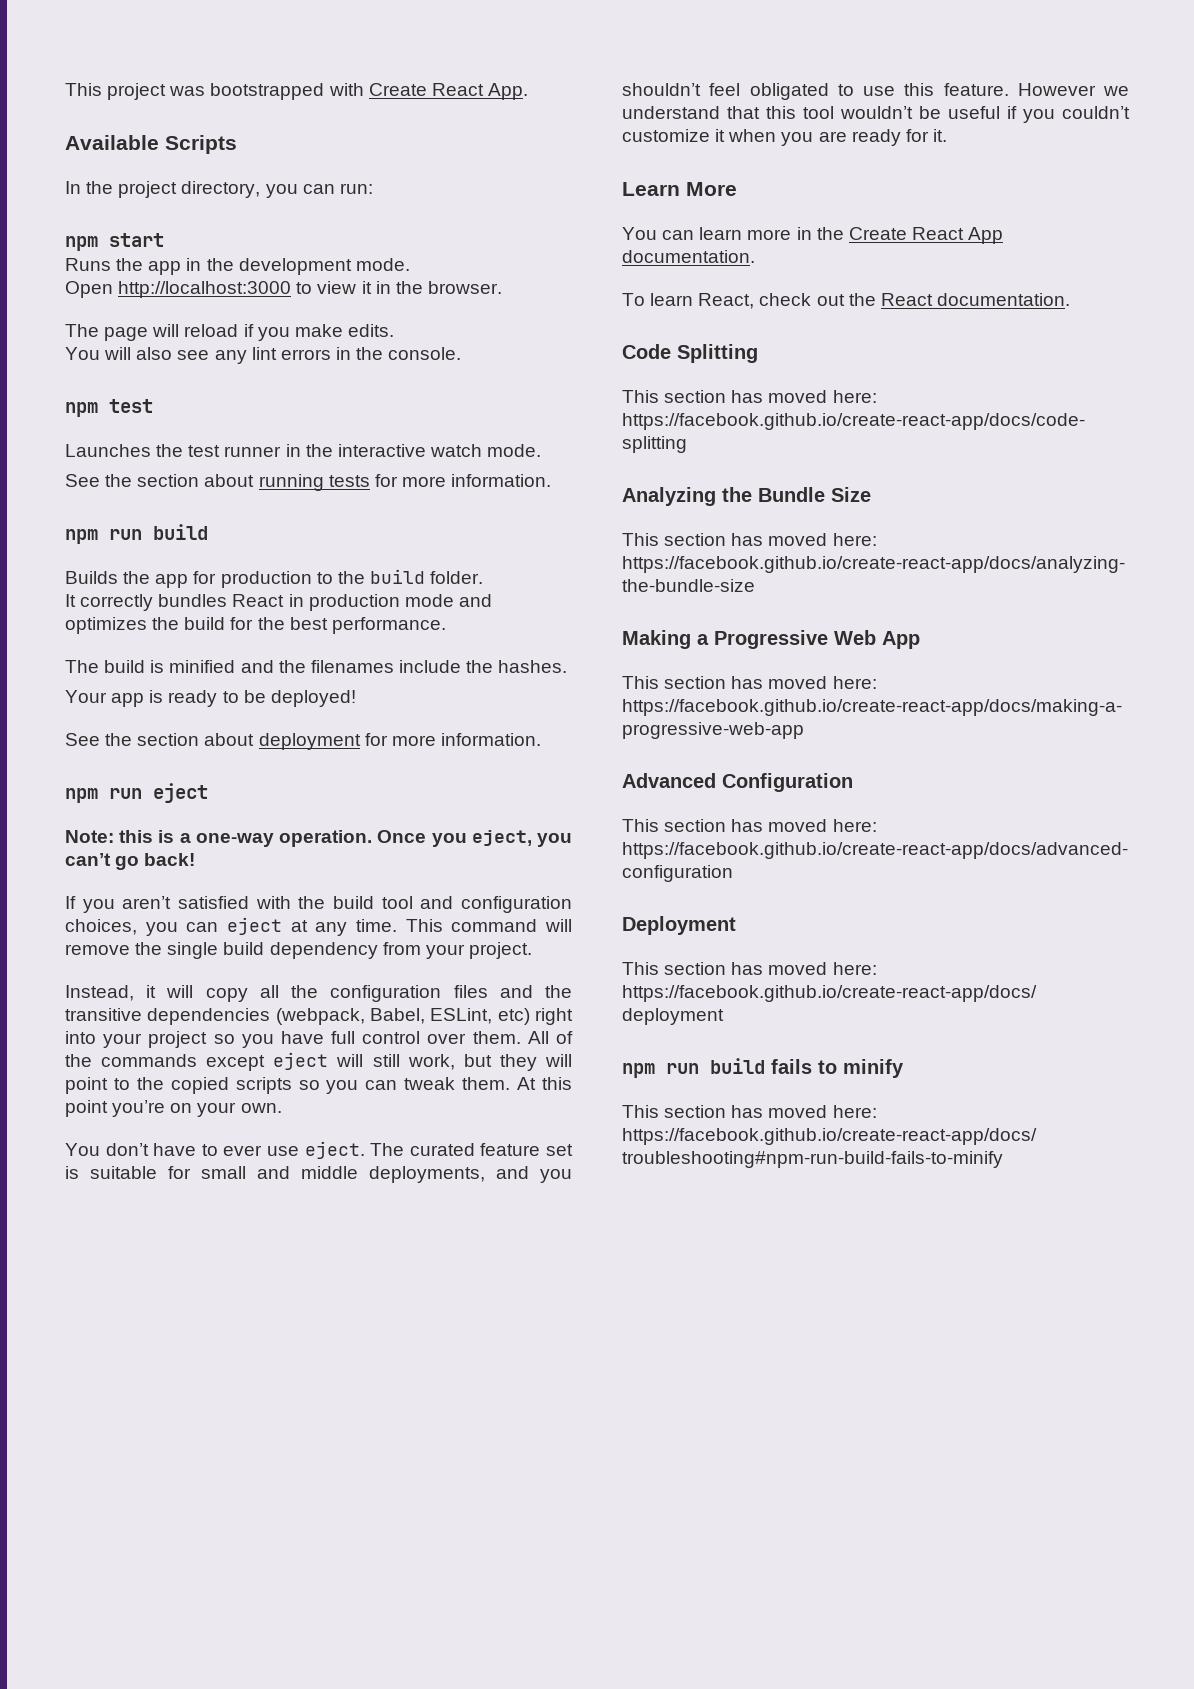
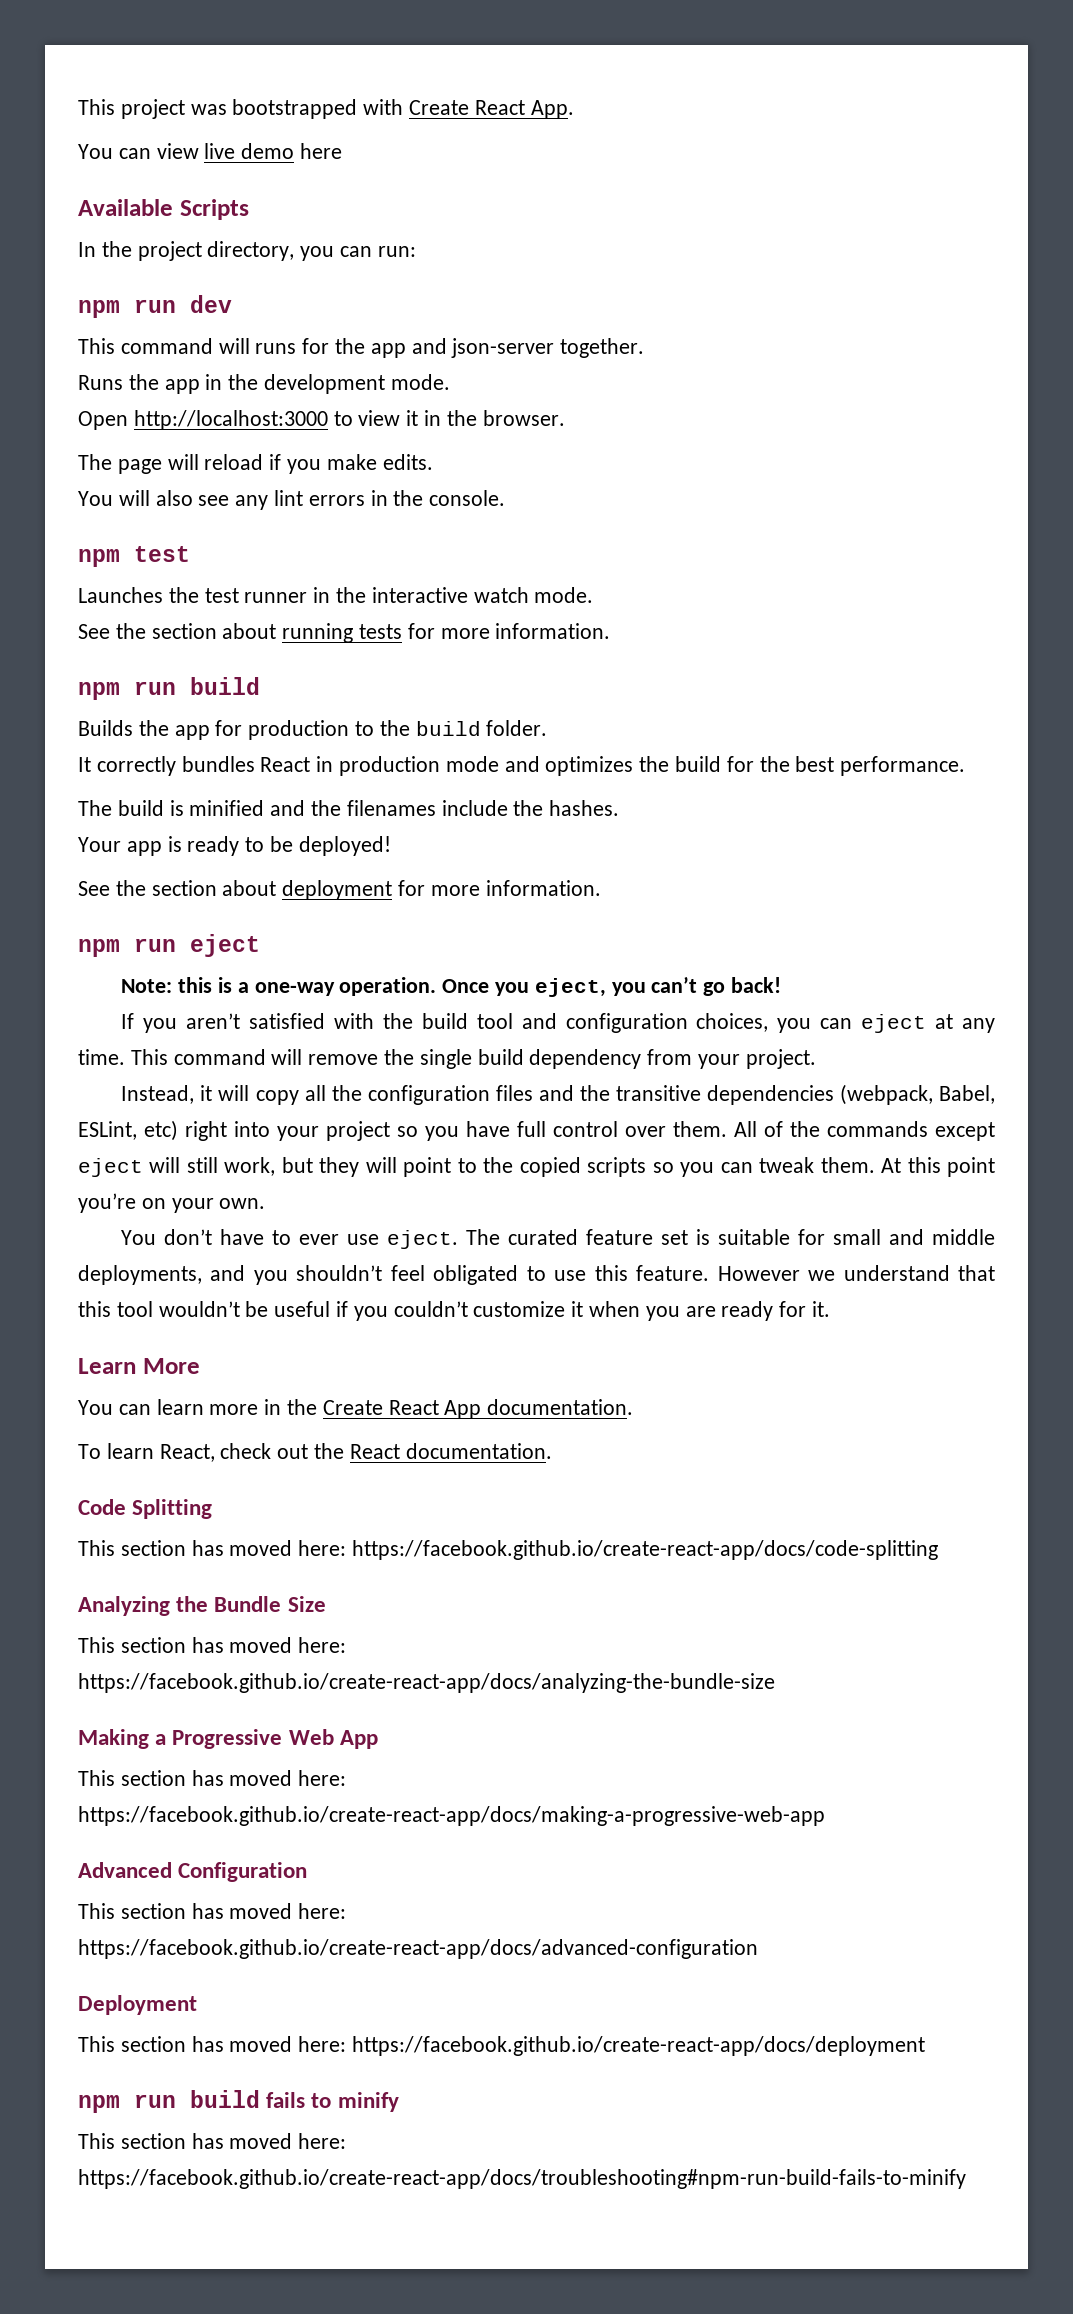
(528, 91) none -> [78,143,343,159] // You can view live demo here
[109,233,164,247] start -> [134,295,232,313] [78,338,645,358] run dev // This command will runs for the app and json-server together.

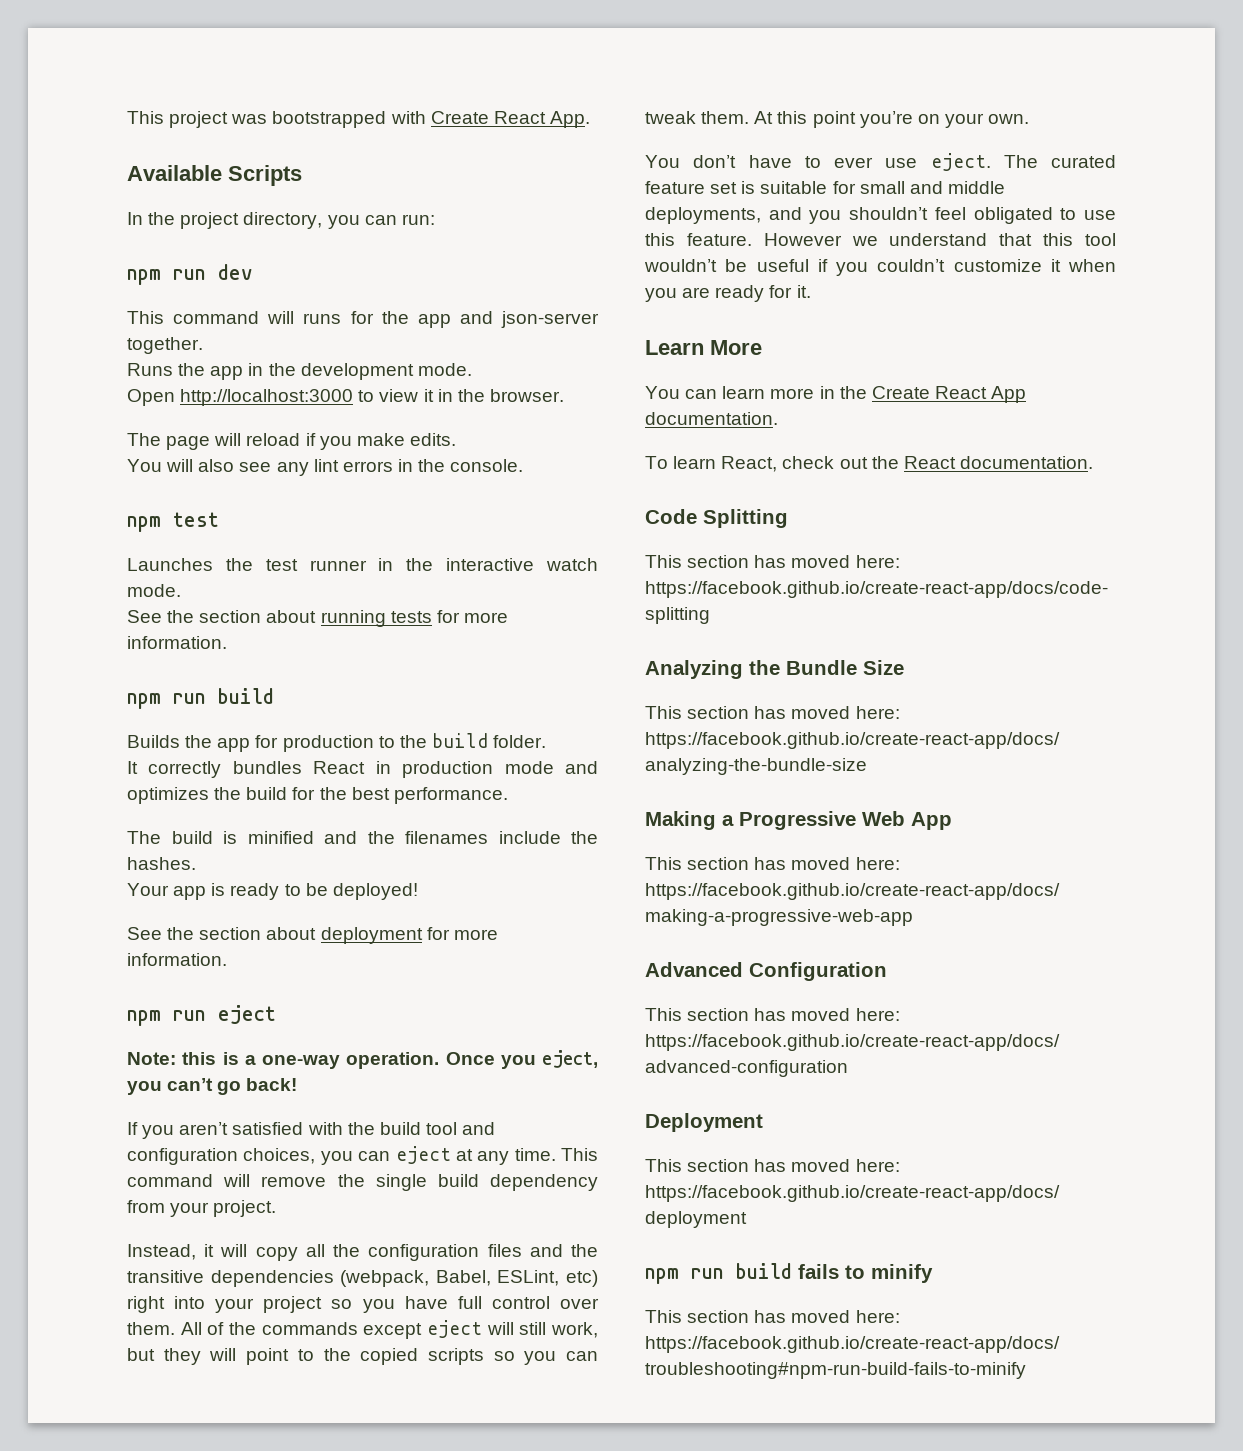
[78,143,343,159] // You can view live demo here -> (590, 119) none

